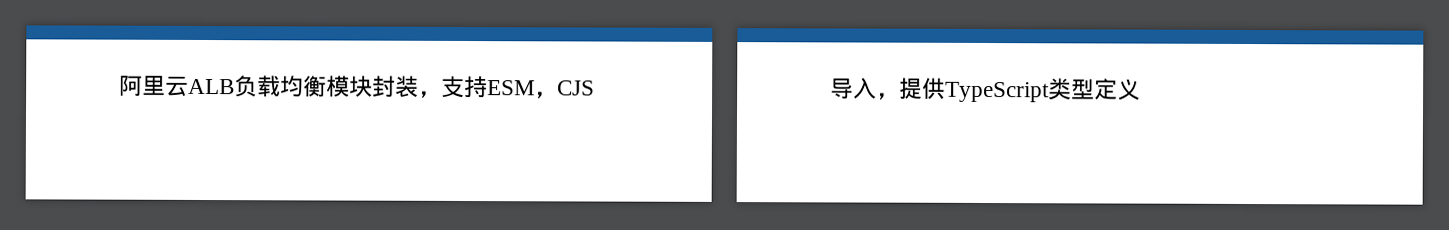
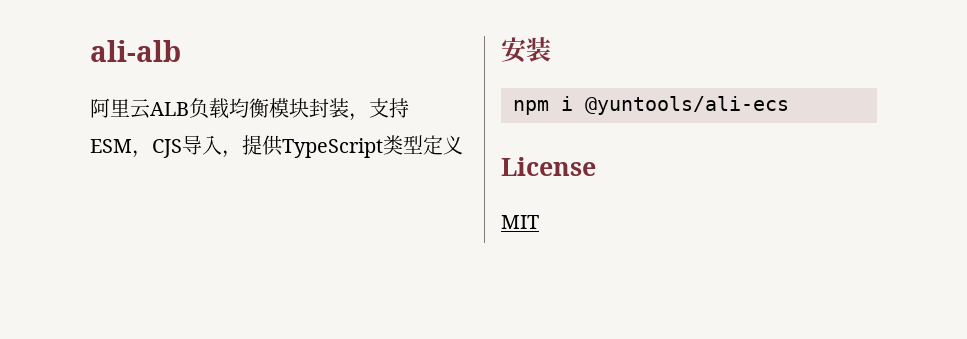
(119, 86) none -> [90,40,181,62] ali-alb //
(1141, 89) none -> [501,37,551,63] [513,96,789,115] [501,157,596,176] [501,215,539,229] // 安装 // npm i @yuntools/ali-ecs // License // MIT

